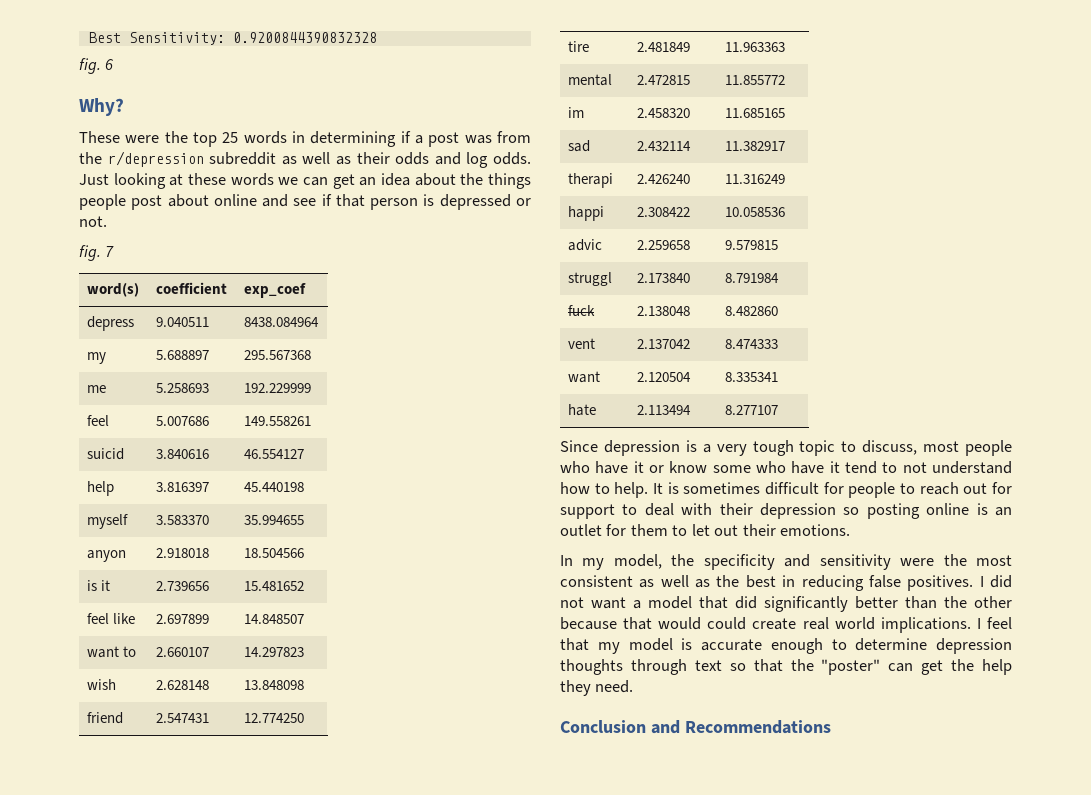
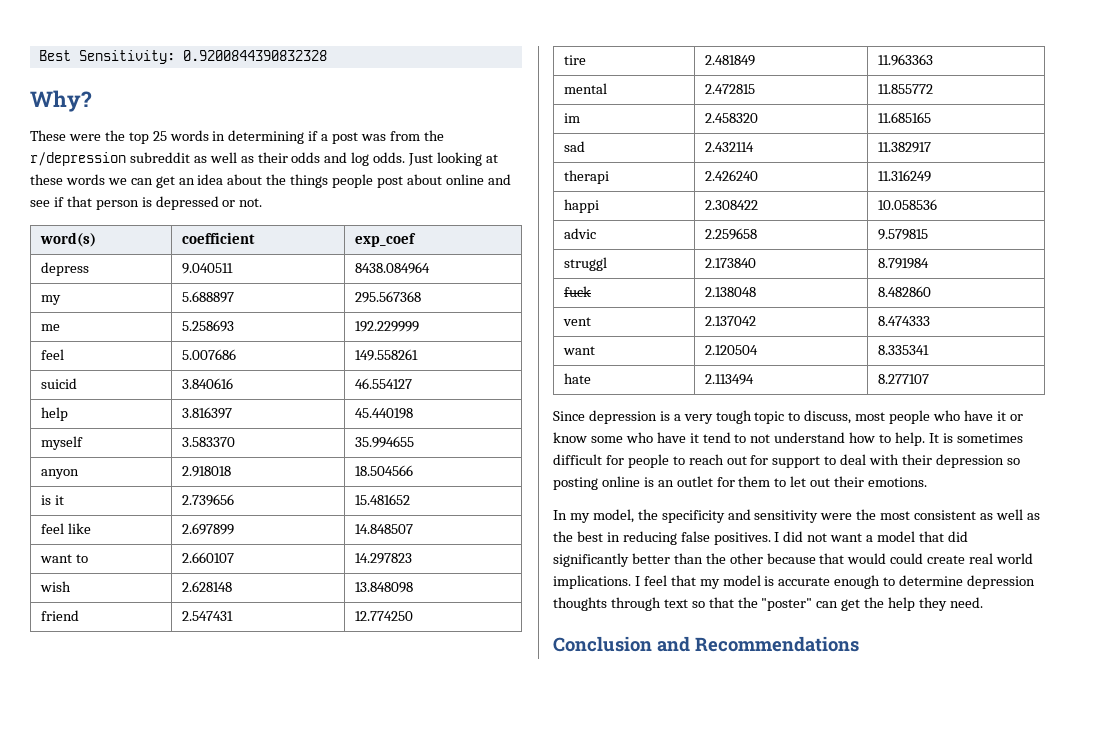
[79,58,115,74] // fig. 6 -> (327, 55) none
[79,245,115,261] // fig. 7 -> (263, 202) none

